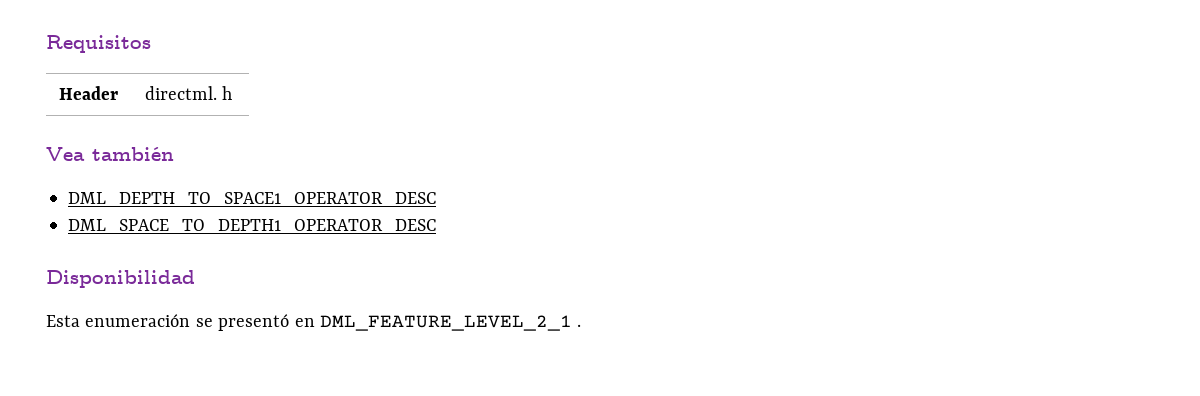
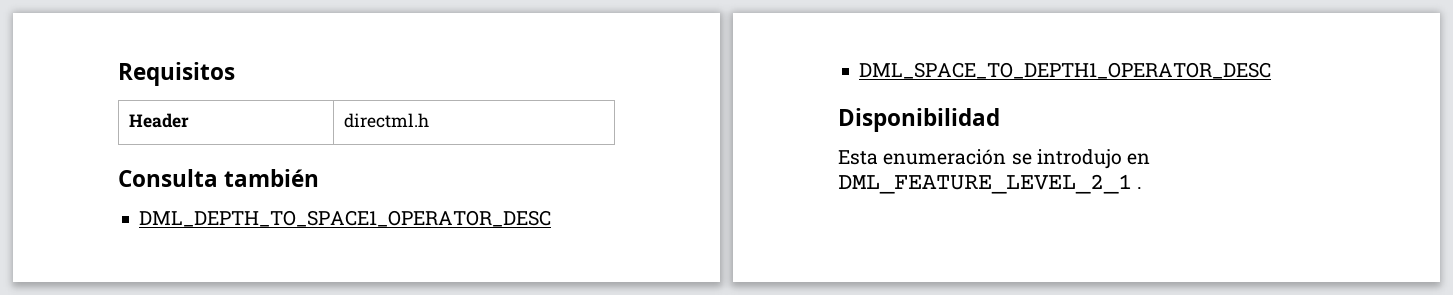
[145,86,233,100] [46,147,85,161] directml. h // Vea -> [344,113,430,128] [118,169,218,187] directml.h // Consulta
[218,314,290,331] presentó -> [1036,149,1122,169] introdujo

